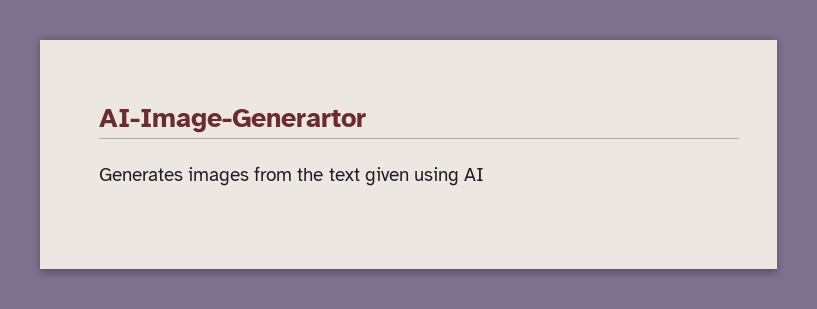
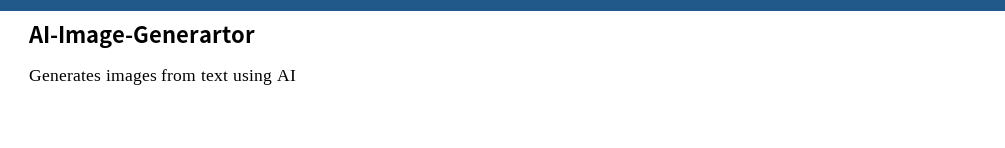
[297,167,409,186] the text given -> [201,71,229,81] text

